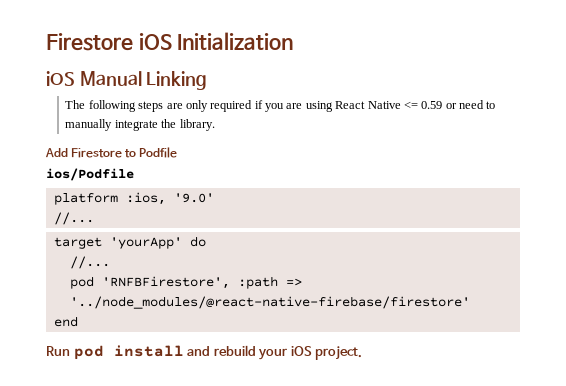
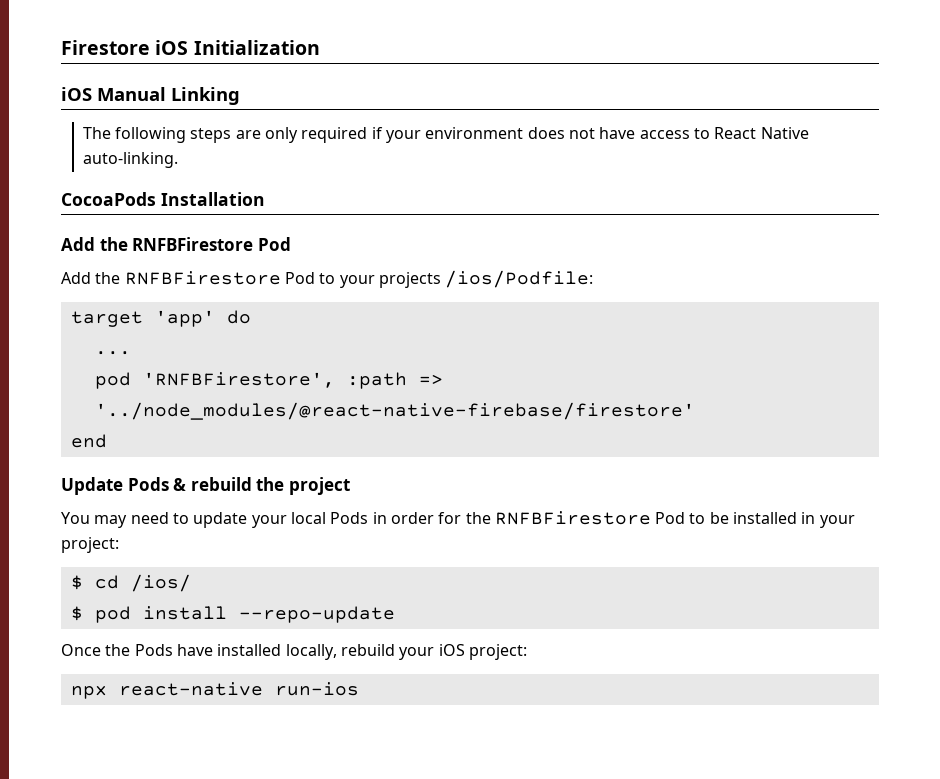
[265,100,496,112] [65,119,215,131] [45,147,178,158] [46,168,134,181] [53,192,214,205] [53,212,94,225] you are using React Native <= 0.59 or need to manually integrate the library. // Add Firestore to Podfile // ios/Podfile // platform :ios, '9.0' // //... -> [386,127,809,143] [82,152,178,168] [61,192,265,206] [61,237,291,251] [61,270,594,288] your environment does not have access to React Native auto-linking. // CocoaPods Installation // Add the RNFBFirestore Pod // Add the RNFBFirestore Pod to your projects /ios/Podfile:
[109,237,182,249] 'yourApp' -> [154,310,215,327] 'app'
[69,256,110,269] //... -> [94,351,131,355] ...
[46,345,363,360] Run pod install and rebuild your iOS project. -> [61,477,350,495] [61,511,855,528] [61,537,119,553] [70,574,191,592] [70,606,395,623] [61,644,527,660] [70,682,359,699] Update Pods & rebuild the project // You may need to update your local Pods in order for the RNFBFirestore Pod to be installed in your project: // $ cd /ios/ // $ pod install --repo-update // Once the Pods have installed locally, rebuild your iOS project: // npx react-native run-ios

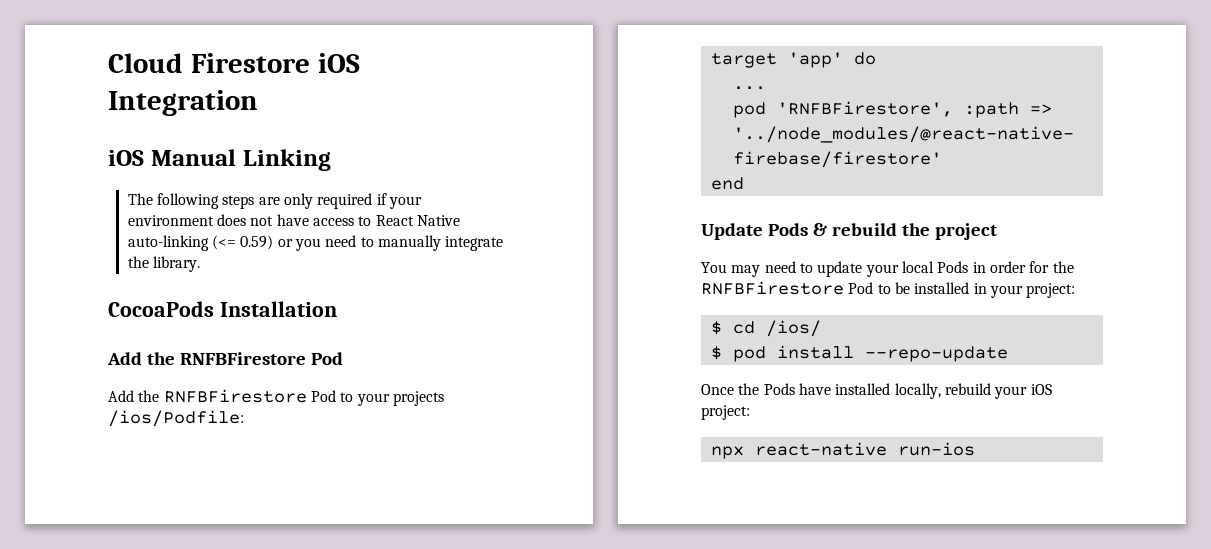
(61, 47) none -> [108,53,183,73] Cloud
[193,40,320,55] Initialization -> [108,90,258,116] Integration
[82,152,178,168] auto-linking. -> [127,235,504,251] [127,256,200,272] auto-linking (<= 0.59) or you need to manually integrate the library.

